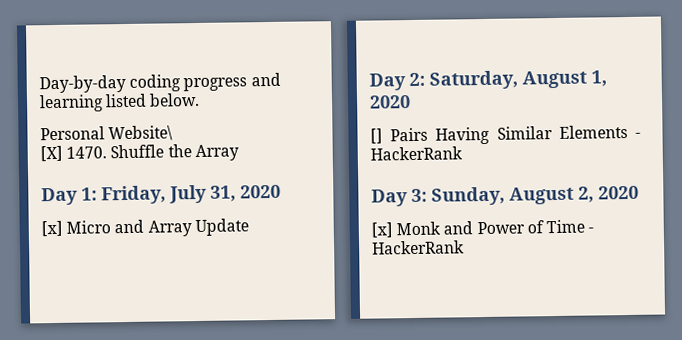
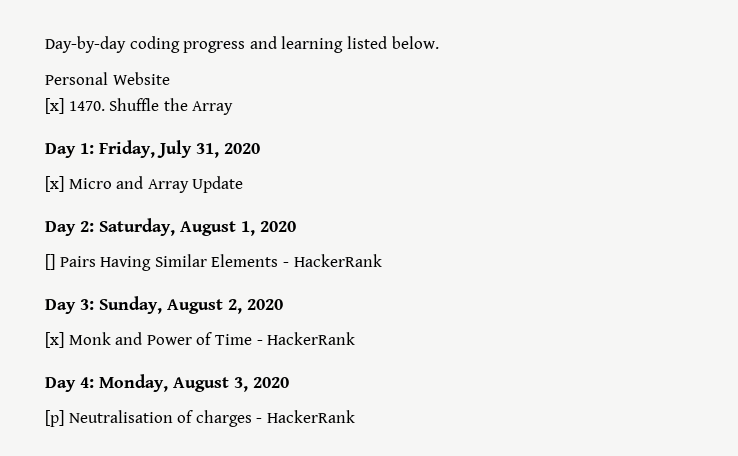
[108,125,174,142] [40,145,63,162] Website\ // [X] -> [112,72,170,85] [45,98,64,114] Website // [x]
(465, 247) none -> [45,374,289,392] [45,410,355,427] // Day 4: Monday, August 3, 2020 // [p] Neutralisation of charges - HackerRank

